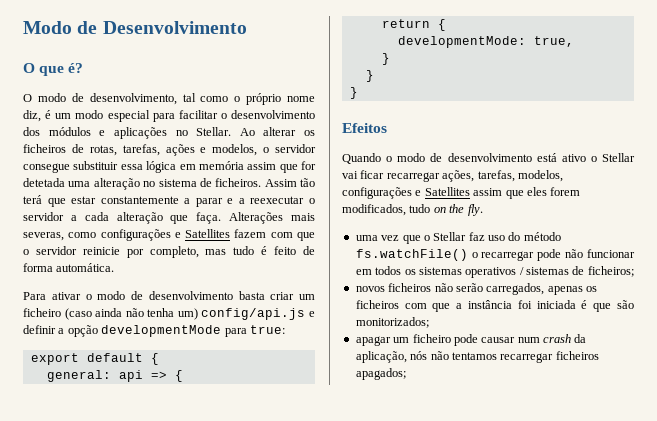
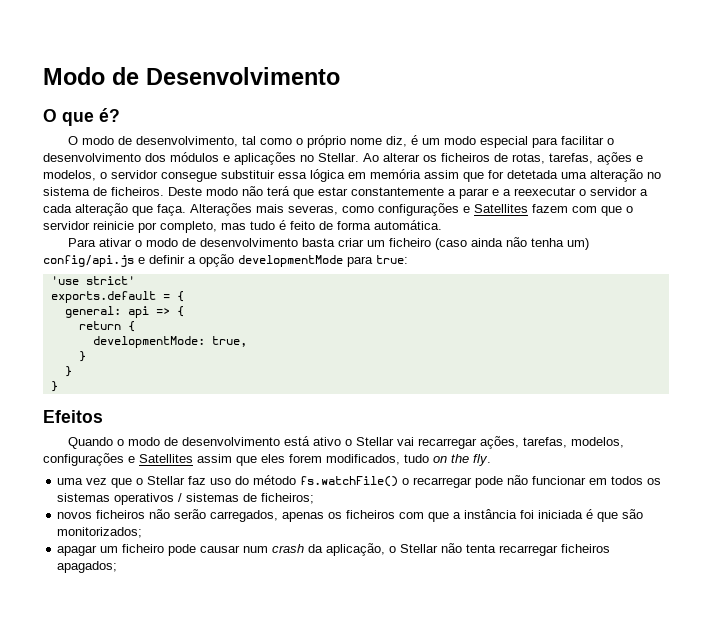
[264,178,315,187] Assim tão -> [168,186,263,196] Deste modo não
[30,353,143,365] export default -> [50,276,135,285] [50,291,170,303] 'use strict' // exports.default =
[360,170,385,179] ficar -> (415, 441) none
[410,351,497,360] nós não tentamos -> [389,543,497,553] o Stellar não tenta

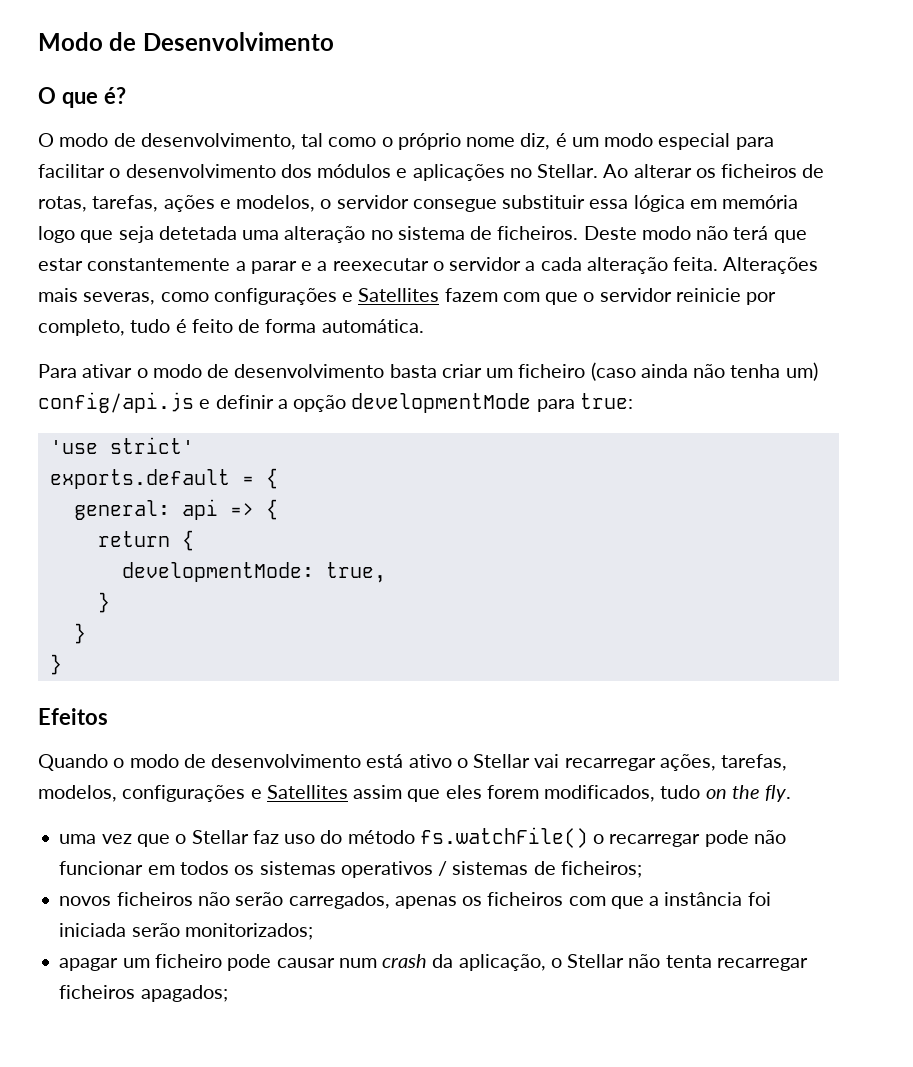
[424,170,504,182] assim que for -> [38,226,154,243] logo que seja
[132,204,186,216] que faça. -> [673,257,719,271] feita.
[221,223,246,230] mas -> (125, 327) none
[586,509,644,522] é que são -> [131,923,180,937] serão

